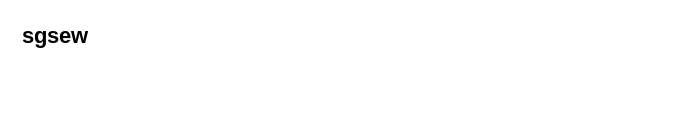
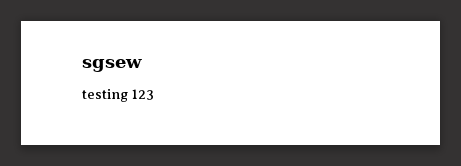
(89, 39) none -> [82,89,154,102] // testing 123

